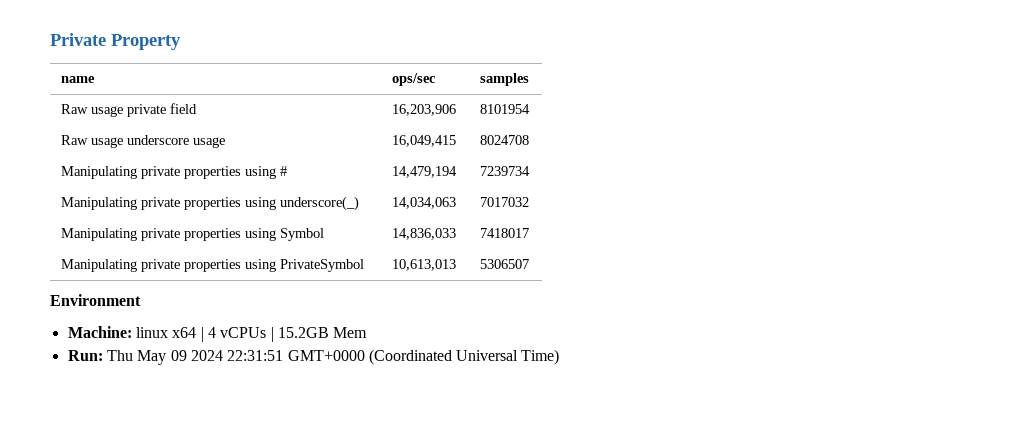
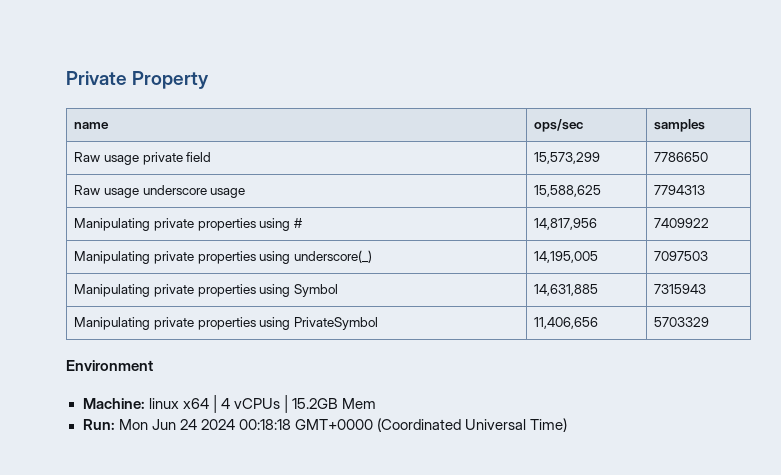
[392,104,457,116] [480,104,531,114] 16,203,906 | 8101954 -> [534,152,601,164] [654,152,709,162] 15,573,299 | 7786650
[392,135,457,147] [480,135,530,145] 16,049,415 | 8024708 -> [534,185,602,197] [654,185,706,195] 15,588,625 | 7794313
[392,166,458,178] [480,166,531,176] 14,479,194 | 7239734 -> [534,218,598,230] [654,218,710,228] 14,817,956 | 7409922
[392,197,457,209] [480,197,530,207] 14,034,063 | 7017032 -> [534,251,599,263] [654,251,709,261] 14,195,005 | 7097503
[392,228,457,240] [480,228,530,238] 14,836,033 | 7418017 -> [534,284,599,296] [654,284,707,294] 14,631,885 | 7315943
[392,259,457,271] [480,259,530,269] 10,613,013 | 5306507 -> [534,317,599,329] [654,317,710,327] 11,406,656 | 5703329
[106,350,284,365] Thu May 09 2024 22:31:51 -> [118,419,291,430] Mon Jun 24 2024 00:18:18

